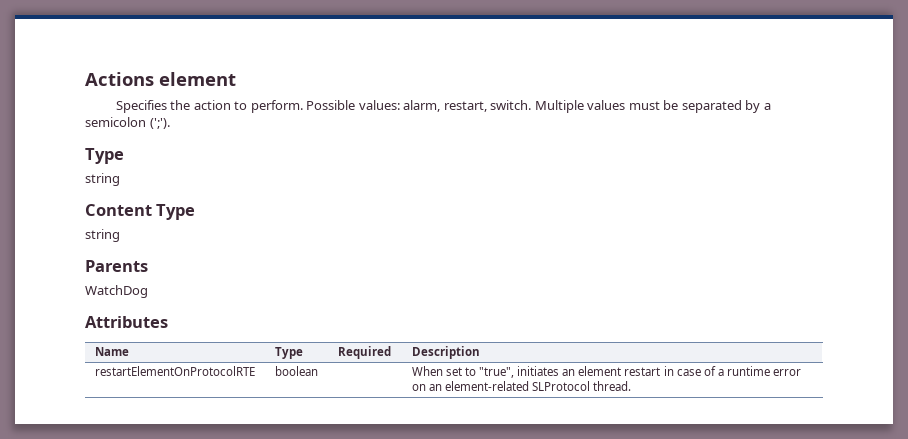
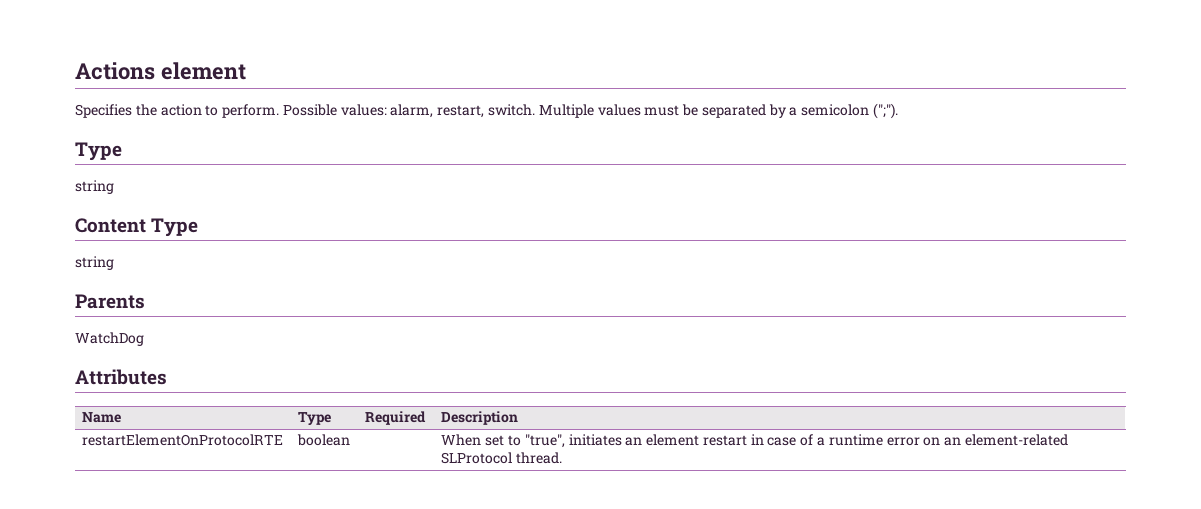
[149,118,170,129] (';'). -> [873,103,899,119] (";").

